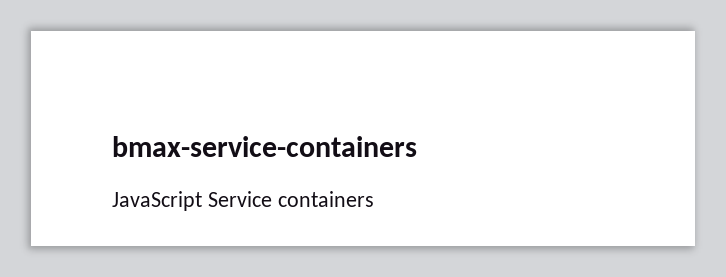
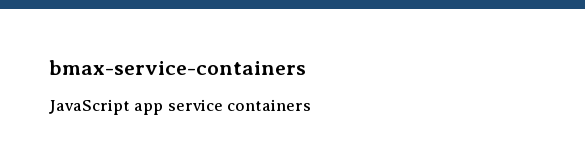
[207,191,272,207] Service -> [134,99,223,115] app service

